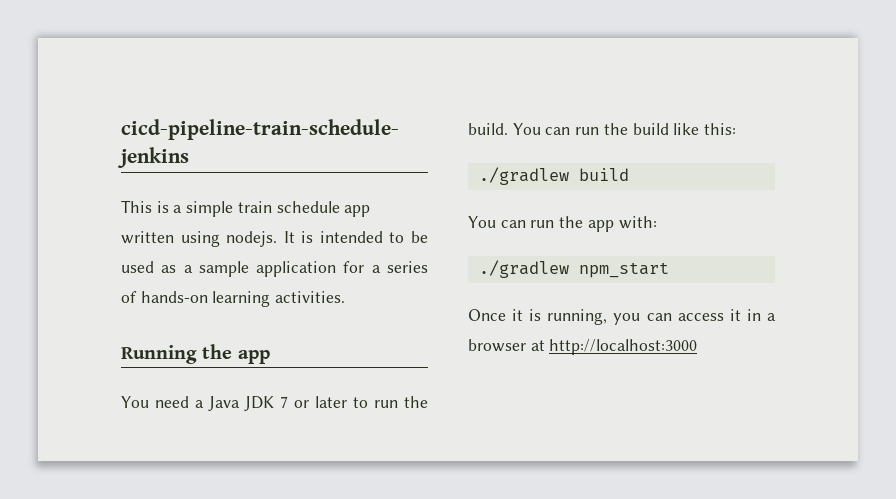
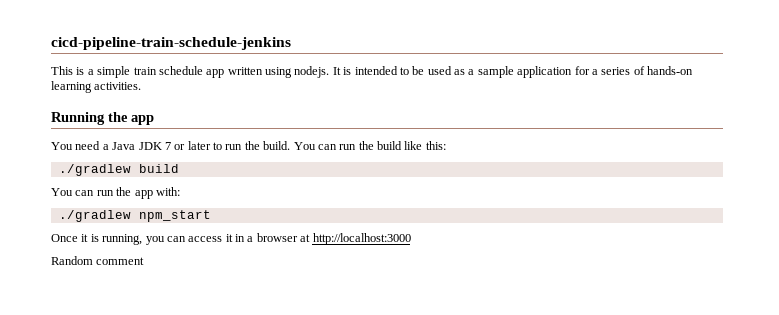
(698, 347) none -> [51,256,145,265] // Random comment

